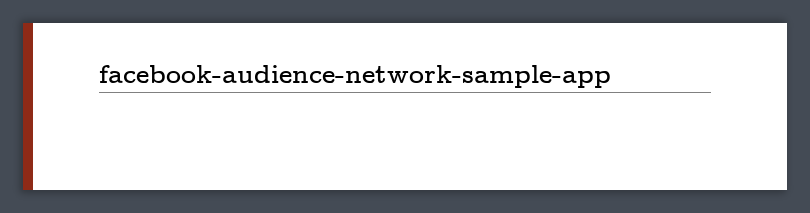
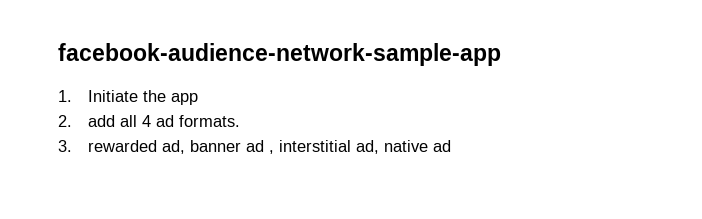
(611, 76) none -> [58,90,198,105] [58,115,240,127] [58,140,451,154] // 1. Initiate the app // 2. add all 4 ad formats. // 3. rewarded ad, banner ad , interstitial ad, native ad

